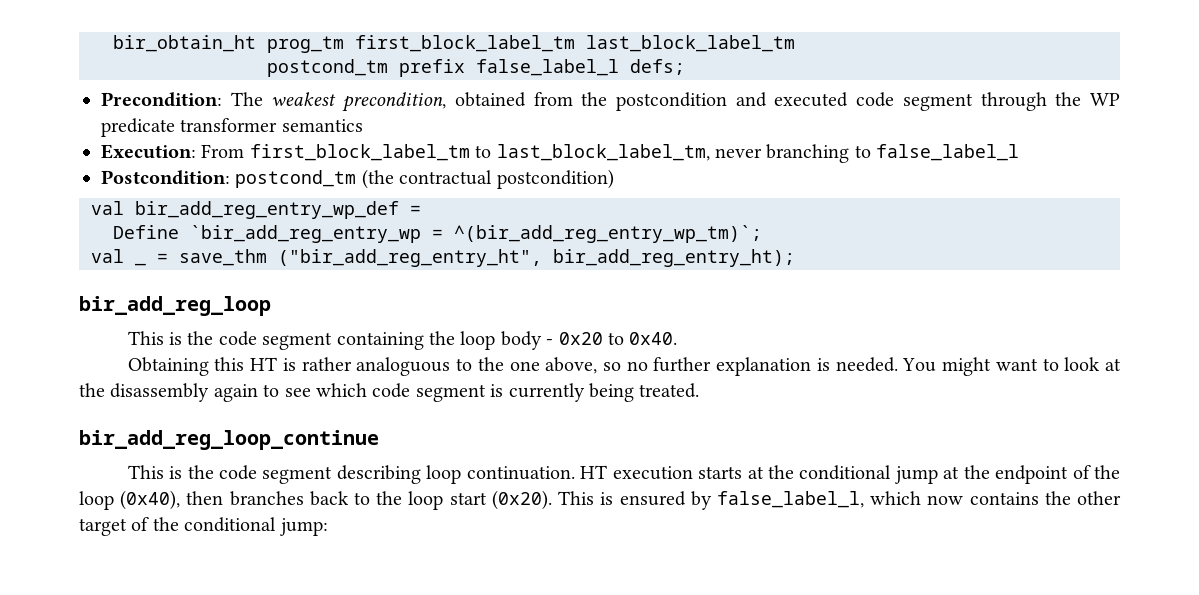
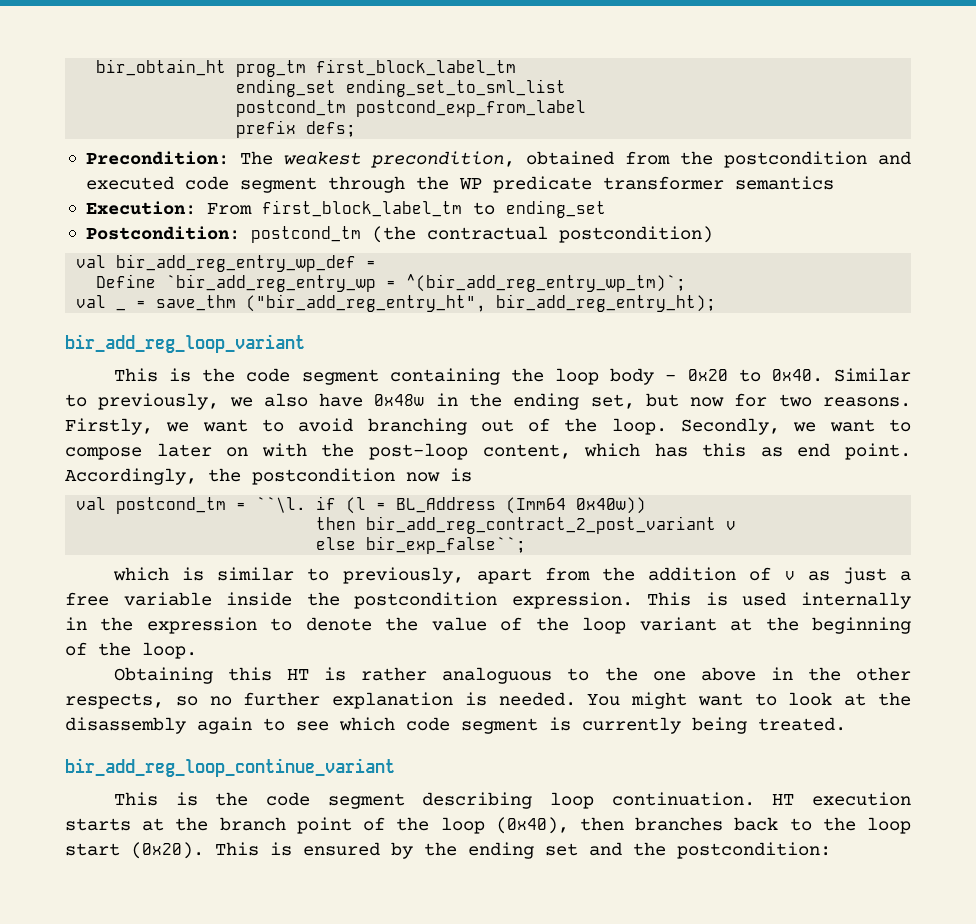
[586,35,795,52] [267,59,619,77] last_block_label_tm // postcond_tm prefix false_label_l -> [236,79,567,97] [236,100,587,117] [236,120,297,138] // ending_set ending_set_to_sml_list // postcond_tm postcond_exp_from_label // prefix
[496,144,1020,163] last_block_label_tm, never branching to false_label_l -> [505,200,606,218] ending_set
[79,296,271,316] bir_add_reg_loop -> [65,334,305,353] bir_add_reg_loop_variant
(678, 338) none -> [834,368,912,382] [65,393,912,410] [65,418,911,435] [65,443,912,460] [65,468,472,485] [76,496,647,514] [316,516,737,534] [316,536,527,554] [112,567,912,584] [65,592,911,609] [65,617,911,634] [65,642,197,659] Similar to previously, we also have 0x48w in the ending set, but now for two reasons. Firstly, we want to avoid branching out of the loop. Secondly, we want to compose later on with the post-loop content, which has this as end point. Accordingly, the postcondition now is // val postcond_tm = ``\l. if (l = BL_Address (Imm64 0x40w)) // then bir_add_reg_contract_2_post_variant v // else bir_exp_false``; // which is similar to previously, apart from the addition of v as just a free variable inside the postcondition expression. This is used internally in the expression to denote the value of the loop variant at the beginning of the loop.
[545,357,598,374] above, -> [700,667,911,681] [65,693,164,709] above in the other respects,
[79,430,379,450] bir_add_reg_loop_continue -> [65,758,395,777] bir_add_reg_loop_continue_variant
[799,465,1069,484] conditional jump at the endpoint -> [219,817,352,834] branch point
[716,491,1121,508] [79,517,328,536] false_label_l, which now contains the other target of the conditional jump: -> [424,842,831,859] the ending set and the postcondition:

